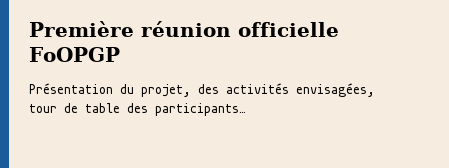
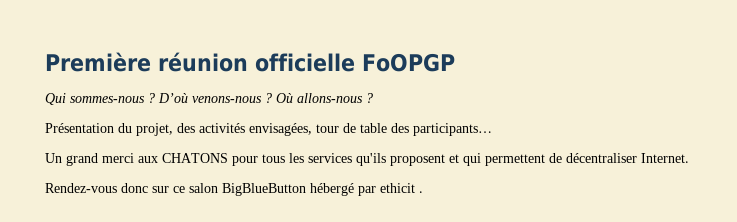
(120, 54) none -> [45,93,373,105] // Qui sommes-nous ? D’où venons-nous ? Où allons-nous ?
(246, 109) none -> [45,153,689,166] [45,183,423,196] // Un grand merci aux CHATONS pour tous les services qu'ils proposent et qui permettent de décentraliser Internet. // Rendez-vous donc sur ce salon BigBlueButton hébergé par ethicit .

